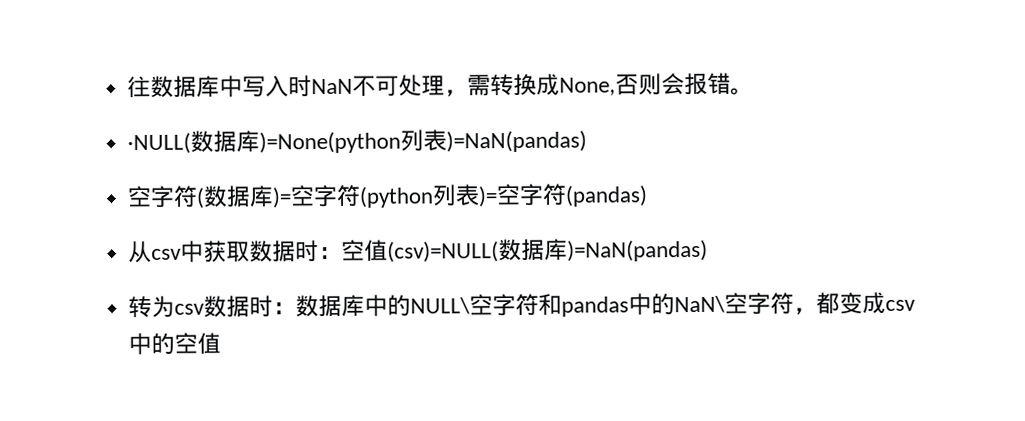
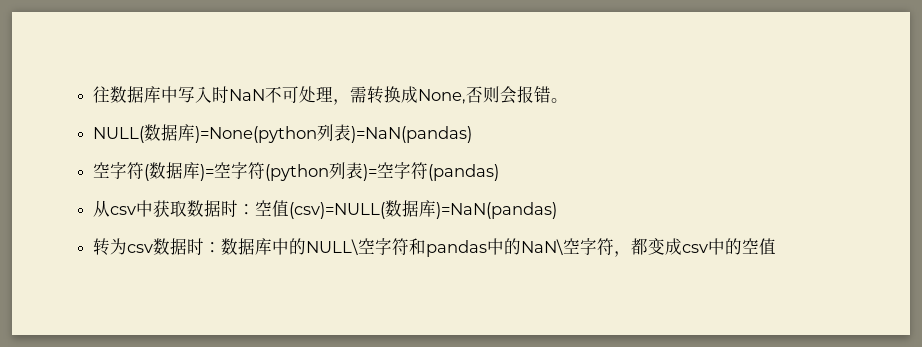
[127,132,192,155] ·NULL( -> [93,126,145,143] NULL(

